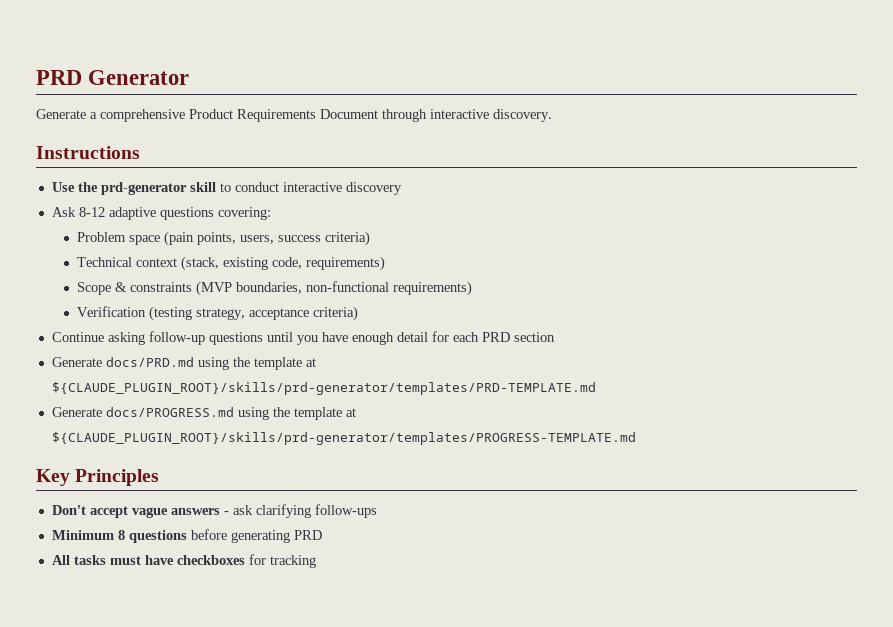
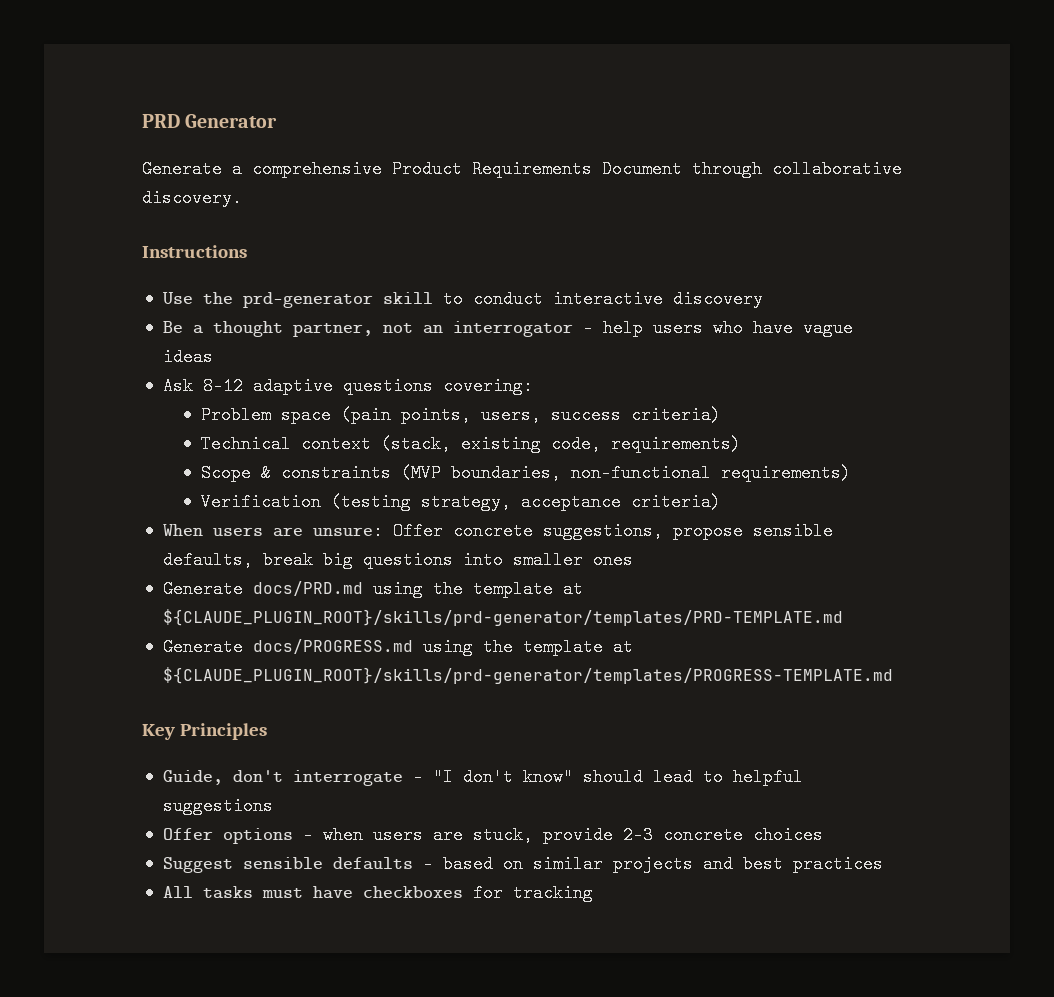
[430,109,489,119] interactive -> [772,160,902,178] collaborative
(402, 188) none -> [162,319,853,337] [162,348,213,366] // Be a thought partner, not an interrogator - help users who have vague ideas
[51,331,555,345] Continue asking follow-up questions until you have enough detail for each PRD section -> [162,522,833,540] [162,551,633,569] When users are unsure: Offer concrete suggestions, propose sensible defaults, break big questions into smaller ones
[51,504,377,518] [51,529,322,543] Don't accept vague answers - ask clarifying follow-ups // Minimum 8 questions before generating PRD -> [162,768,803,786] [162,797,273,815] [162,826,823,844] [162,855,883,873] Guide, don't interrogate - "I don't know" should lead to helpful suggestions // Offer options - when users are stuck, provide 2-3 concrete choices // Suggest sensible defaults - based on similar projects and best practices

